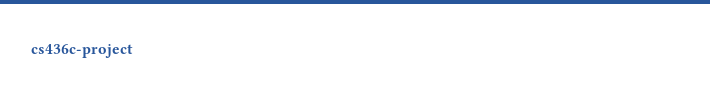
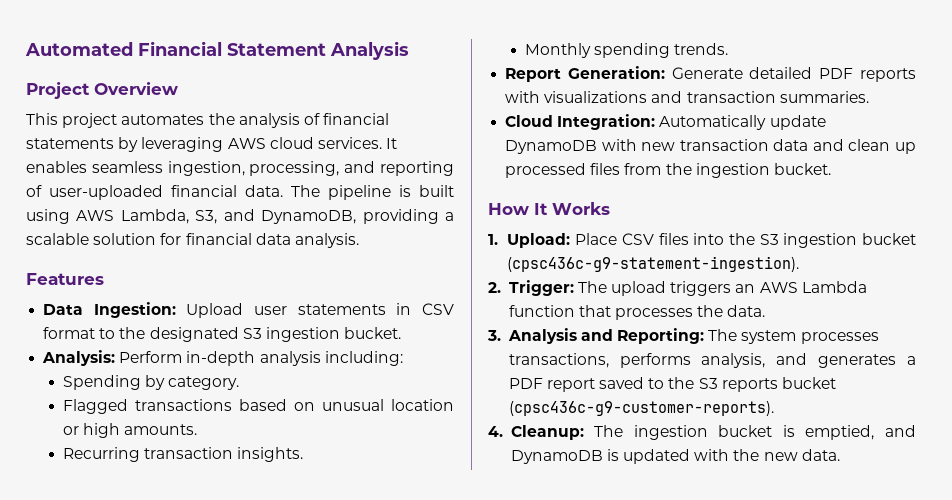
[31,44,133,58] cs436c-project -> [25,41,409,60] [26,82,178,99] [26,113,390,128] [26,137,398,152] [26,161,455,176] [26,185,454,200] [26,209,454,224] [26,233,359,248] [26,273,104,285] [43,302,454,318] [43,327,402,342] [42,350,403,366] [62,375,239,390] [62,399,454,414] [62,423,197,438] [62,447,303,462] [524,43,728,58] [505,66,916,82] [505,91,869,103] [505,114,826,130] [505,139,916,154] [505,163,831,178] [488,202,610,215] [488,233,916,248] [507,256,800,272] [488,280,867,296] [508,305,766,320] [487,328,879,344] [508,353,916,368] [508,377,837,392] [508,401,774,416] [488,425,916,440] [510,449,840,464] Automated Financial Statement Analysis // Project Overview // This project automates the analysis of financial statements by leveraging AWS cloud services. It enables seamless ingestion, processing, and reporting of user-uploaded financial data. The pipeline is built using AWS Lambda, S3, and DynamoDB, providing a scalable solution for financial data analysis. // Features // Data Ingestion: Upload user statements in CSV format to the designated S3 ingestion bucket. // Analysis: Perform in-depth analysis including: // Spending by category. // Flagged transactions based on unusual location or high amounts. // Recurring transaction insights. // Monthly spending trends. // Report Generation: Generate detailed PDF reports with visualizations and transaction summaries. // Cloud Integration: Automatically update DynamoDB with new transaction data and clean up processed files from the ingestion bucket. // How It Works // 1. Upload: Place CSV files into the S3 ingestion bucket (cpsc436c-g9-statement-ingestion). // 2. Trigger: The upload triggers an AWS Lambda function that processes the data. // 3. Analysis and Reporting: The system processes transactions, performs analysis, and generates a PDF report saved to the S3 reports bucket (cpsc436c-g9-customer-reports). // 4. Cleanup: The ingestion bucket is emptied, and DynamoDB is updated with the new data.

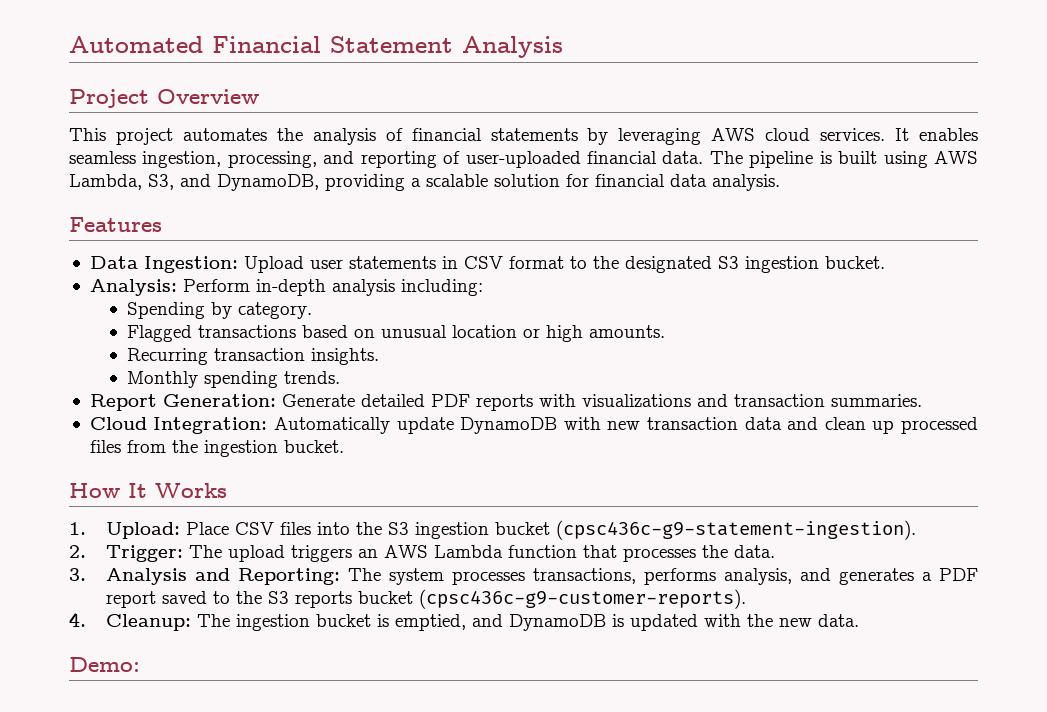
(840, 455) none -> [69,657,140,672] // Demo:

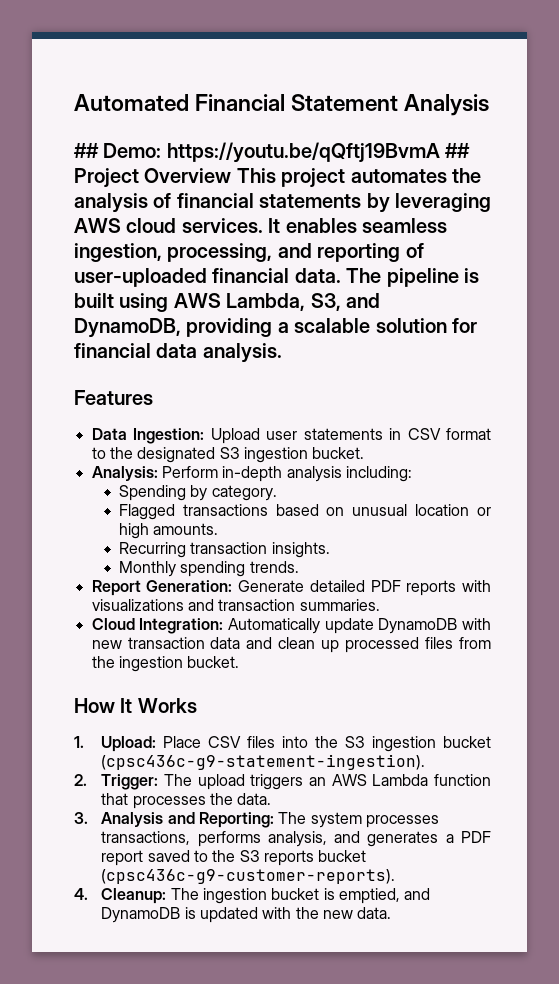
(563, 47) none -> [74,142,471,163] ## Demo: https://youtu.be/qQftj19BvmA ##
(259, 96) // -> (232, 175) none
[69,657,140,672] // Demo: -> (392, 913) none

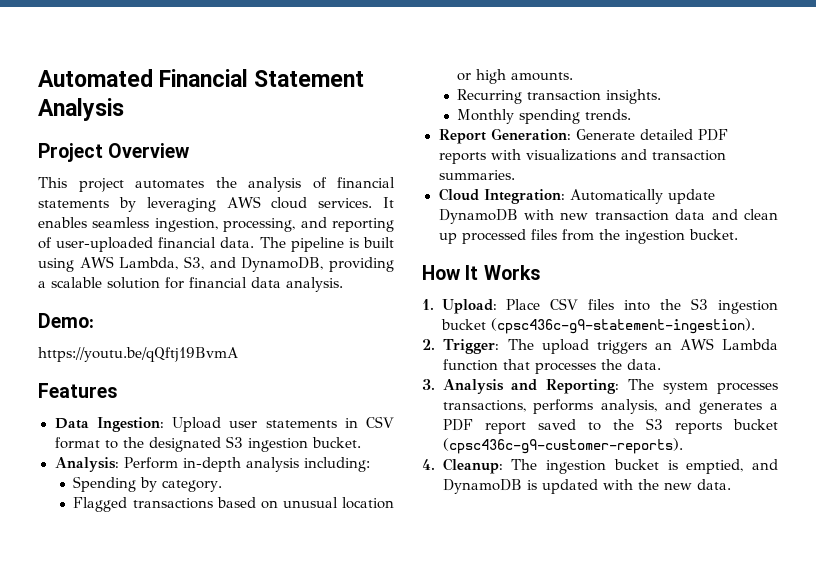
[74,142,471,163] ## Demo: https://youtu.be/qQftj19BvmA ## -> (124, 109) none
(232, 175) none -> (190, 150) //
(282, 353) none -> [38,313,94,328] [38,347,238,362] // Demo: // https://youtu.be/qQftj19BvmA

